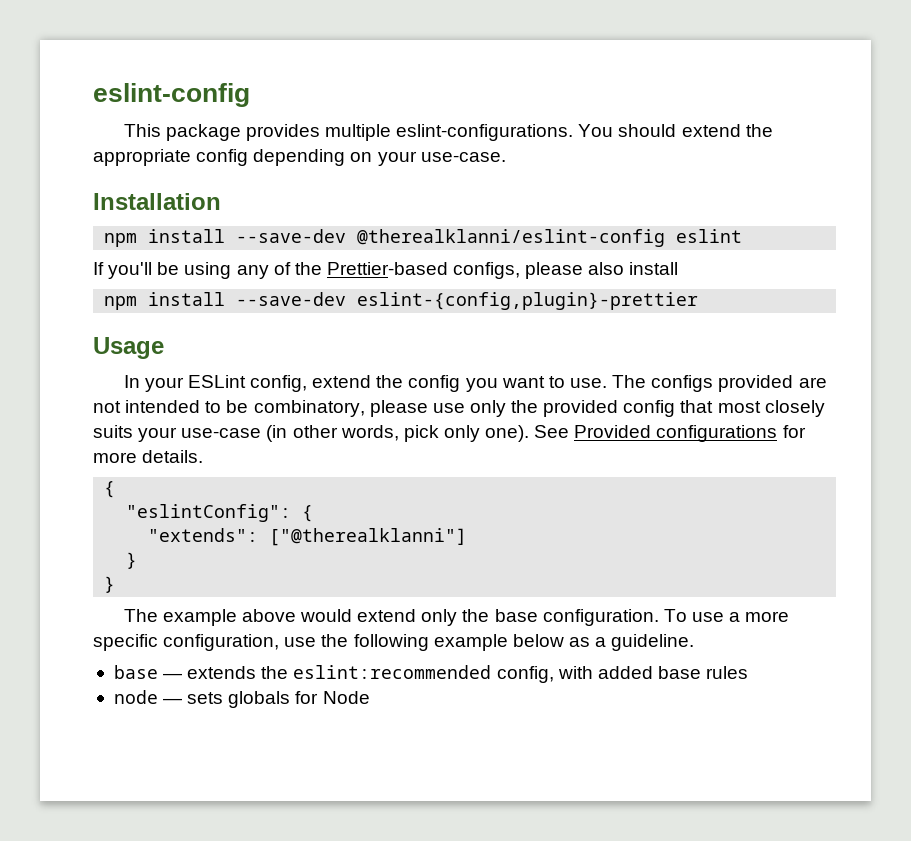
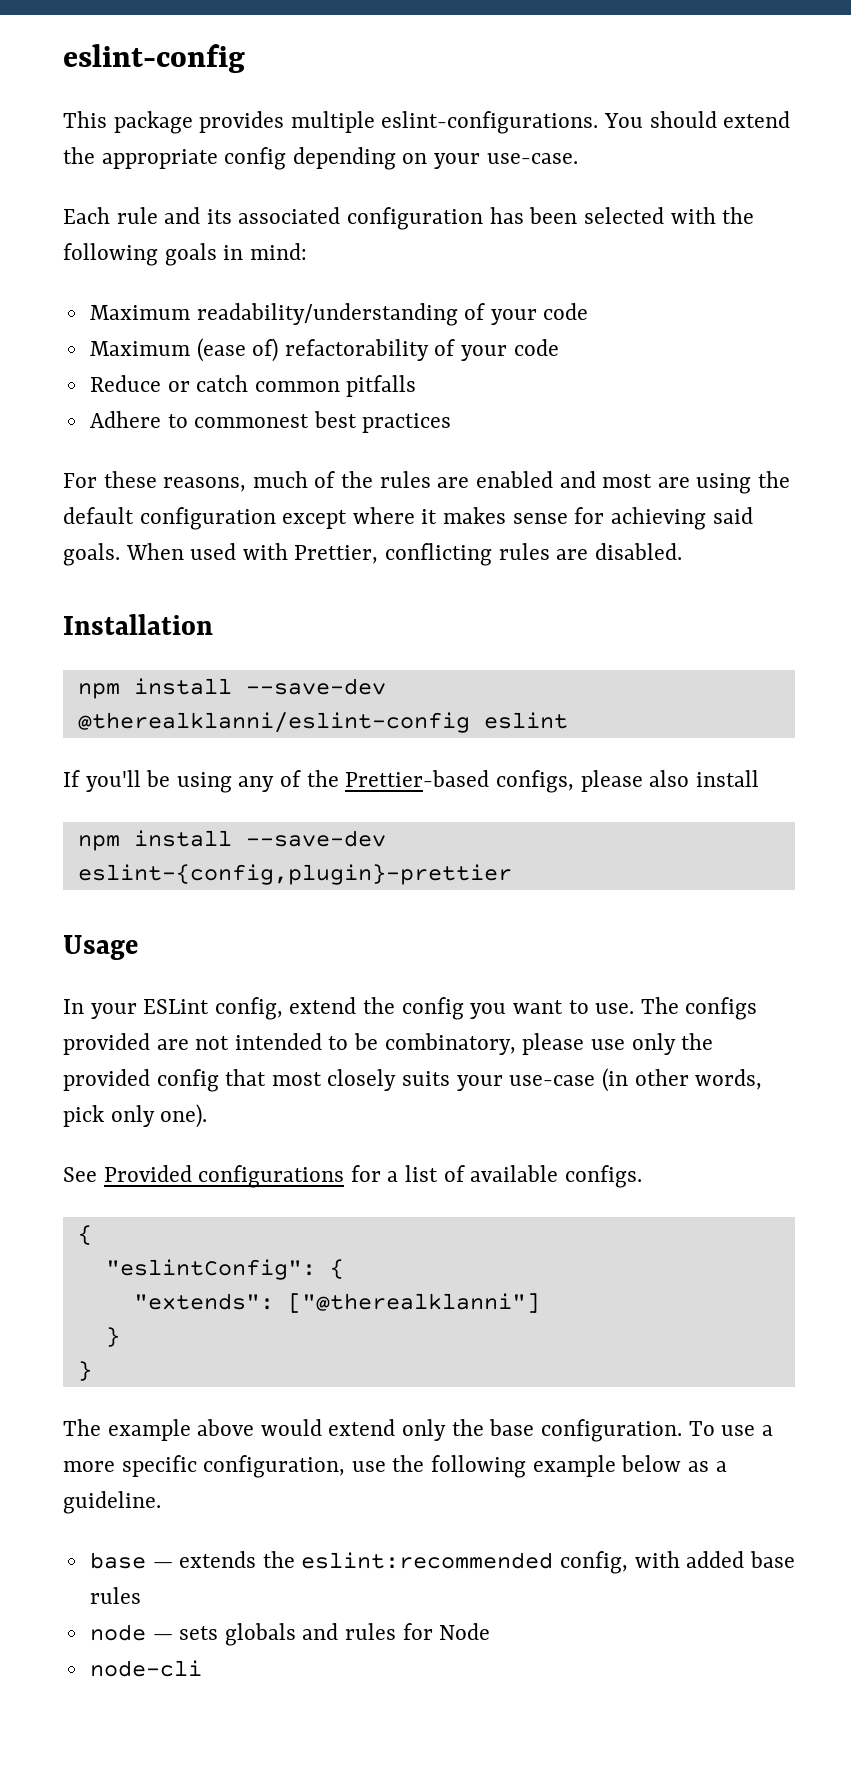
(506, 157) none -> [63,207,755,230] [63,243,307,266] [89,303,589,326] [89,338,559,362] [89,375,417,397] [89,411,452,433] [63,471,790,494] [63,507,753,530] [63,543,682,566] // Each rule and its associated configuration has been selected with the following goals in mind: // Maximum readability/understanding of your code // Maximum (ease of) refactorability of your code // Reduce or catch common pitfalls // Adhere to commonest best practices // For these reasons, much of the rules are enabled and most are using the default configuration except where it makes sense for achieving said goals. When used with Prettier, conflicting rules are disabled.
(530, 433) none -> (208, 1116) //
[93,450,204,463] more details. -> [387,1165,642,1188] a list of available configs.
(291, 699) none -> [302,1623,397,1640] and rules
(370, 697) none -> [89,1660,202,1677] // node-cli

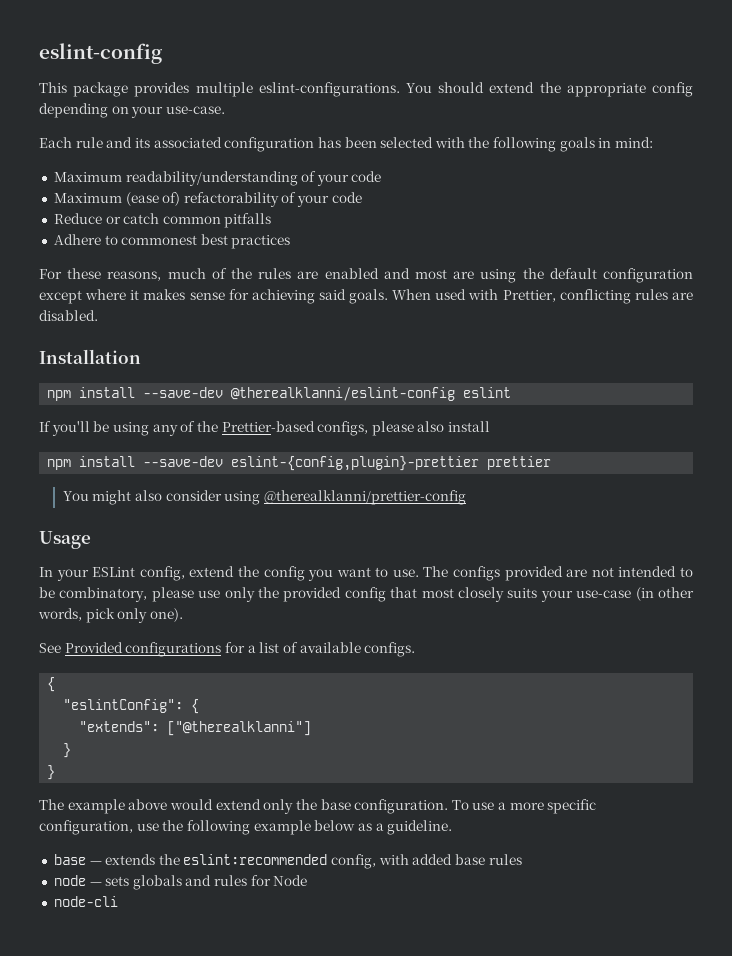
(512, 874) none -> [487,456,552,470] [62,490,466,505] prettier // You might also consider using @therealklanni/prettier-config

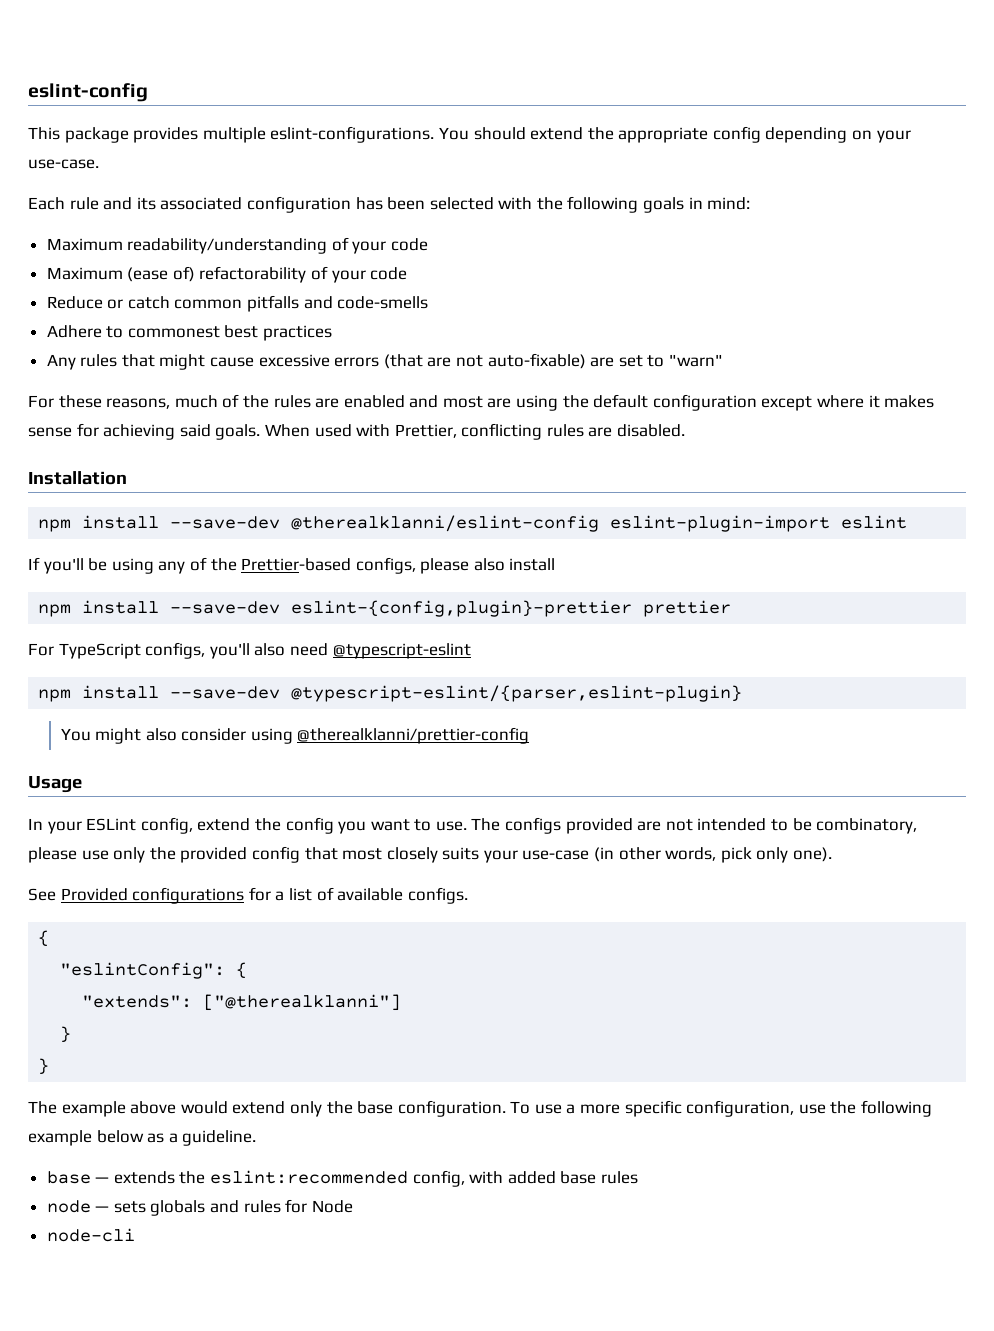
(272, 220) none -> [303,296,429,309] and code-smells
(291, 242) none -> [46,353,723,370] // Any rules that might cause excessive errors (that are not auto-fixable) are set to "warn"
(456, 394) none -> [610,515,831,532] eslint-plugin-import
(552, 463) none -> [28,642,471,659] [38,685,743,702] // For TypeScript configs, you'll also need @typescript-eslint // npm install --save-dev @typescript-eslint/{parser,eslint-plugin}

